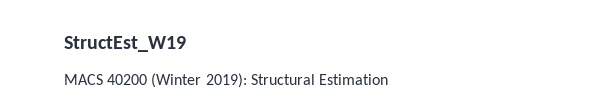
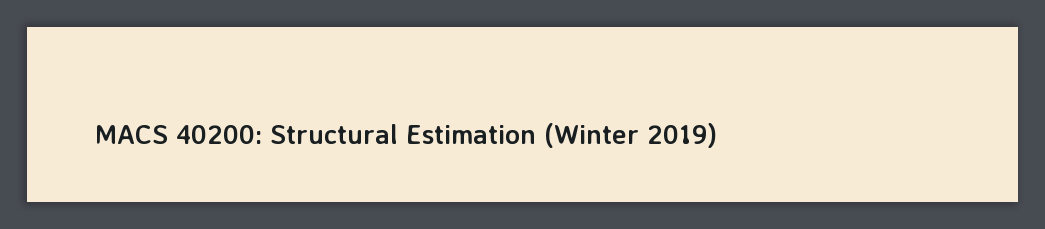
[64,36,186,52] [64,73,388,88] StructEst_W19 // MACS 40200 (Winter 2019): Structural Estimation -> [95,123,717,148] MACS 40200: Structural Estimation (Winter 2019)

